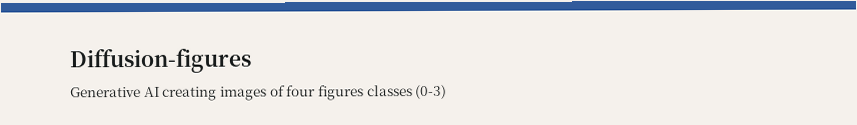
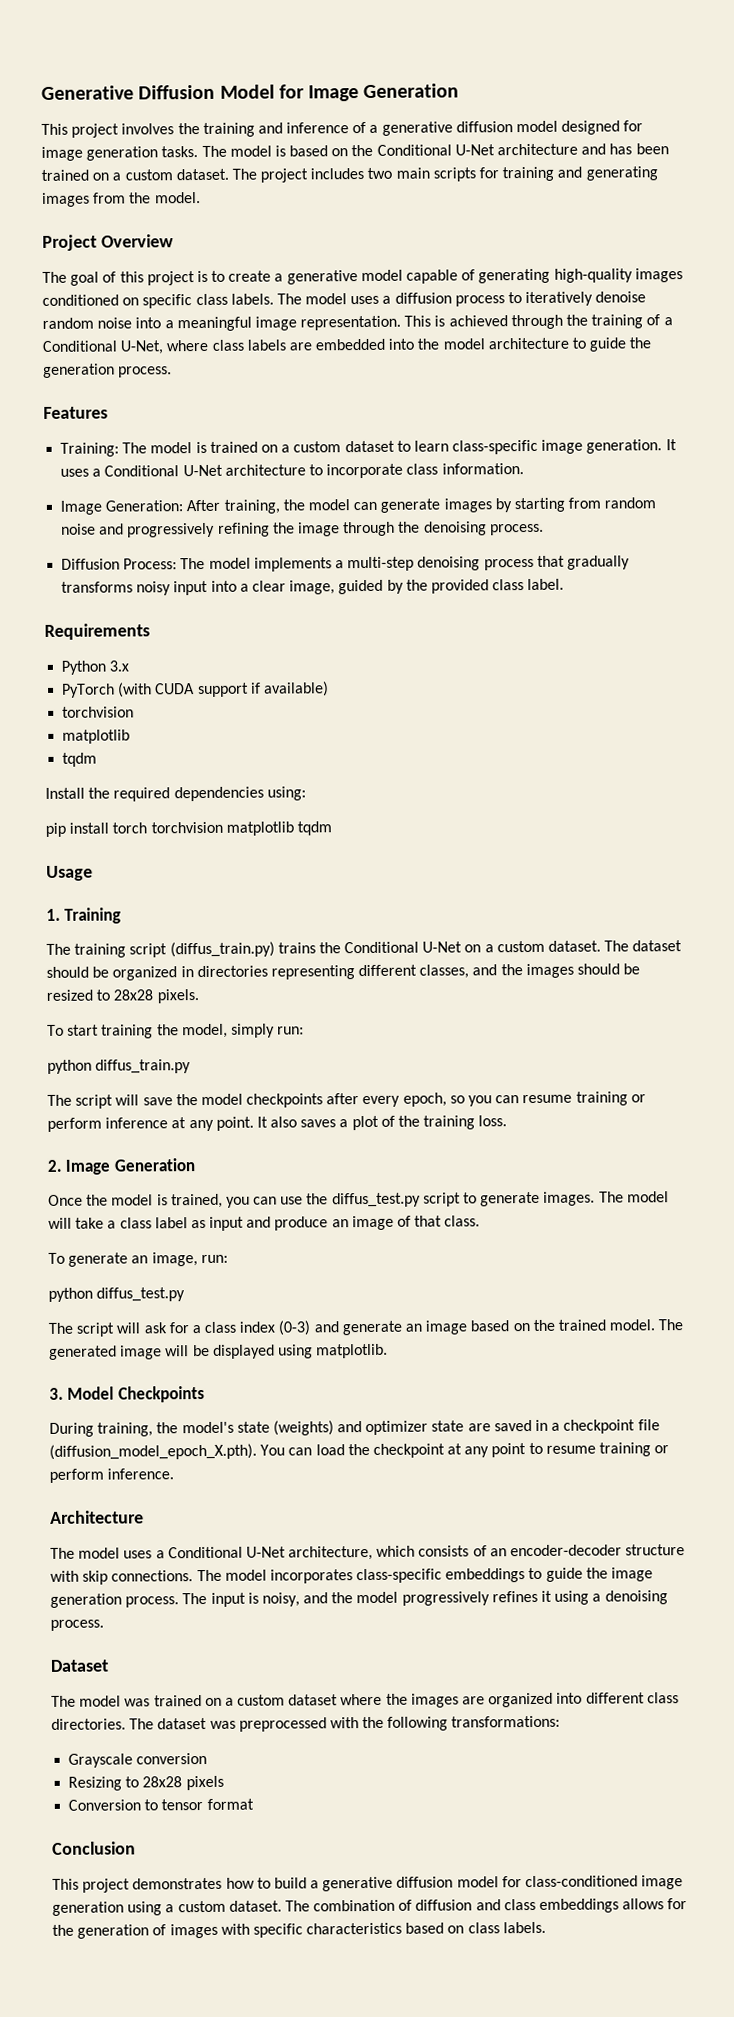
[69,48,252,74] [70,84,448,101] Diffusion-figures // Generative AI creating images of four figures classes (0-3) -> [41,83,460,102] [41,120,644,138] [41,143,669,161] [41,166,658,183] [42,192,201,207] [42,234,174,251] [42,268,683,286] [42,291,647,309] [42,314,673,332] [42,337,652,355] [43,363,173,378] [43,406,108,419] [60,439,677,457] [60,463,524,479] [60,497,657,515] [61,521,544,538] [61,555,630,572] [61,578,565,596] [44,623,150,640] [61,660,130,675] [62,681,329,698] [62,706,135,718] [62,729,131,744] [62,752,98,767] [45,786,306,802] [45,821,332,837] [46,865,93,881] [46,907,122,924] [46,940,683,958] [46,963,641,981] [46,989,199,1004] [47,1023,305,1039] [47,1059,192,1074] [47,1091,646,1109] [47,1115,508,1132] [47,1158,195,1175] [48,1191,669,1209] [48,1215,481,1231] [48,1252,228,1267] [48,1287,186,1302] [48,1319,684,1337] [49,1343,389,1360] [49,1386,205,1403] [49,1419,660,1437] [49,1442,670,1460] [49,1468,175,1483] [50,1510,144,1524] [50,1544,686,1561] [50,1567,654,1585] [50,1590,668,1608] [50,1619,104,1631] [50,1659,109,1672] [51,1692,679,1708] [51,1715,561,1732] [68,1752,208,1768] [68,1775,224,1791] [68,1798,254,1811] [52,1841,136,1855] [52,1875,684,1893] [52,1898,688,1916] [52,1921,546,1939] Generative Diffusion Model for Image Generation // This project involves the training and inference of a generative diffusion model designed for image generation tasks. The model is based on the Conditional U-Net architecture and has been trained on a custom dataset. The project includes two main scripts for training and generating images from the model. // Project Overview // The goal of this project is to create a generative model capable of generating high-quality images conditioned on specific class labels. The model uses a diffusion process to iteratively denoise random noise into a meaningful image representation. This is achieved through the training of a Conditional U-Net, where class labels are embedded into the model architecture to guide the generation process. // Features // Training: The model is trained on a custom dataset to learn class-specific image generation. It uses a Conditional U-Net architecture to incorporate class information. // Image Generation: After training, the model can generate images by starting from random noise and progressively refining the image through the denoising process. // Diffusion Process: The model implements a multi-step denoising process that gradually transforms noisy input into a clear image, guided by the provided class label. // Requirements // Python 3.x // PyTorch (with CUDA support if available) // torchvision // matplotlib // tqdm // Install the required dependencies using: // pip install torch torchvision matplotlib tqdm // Usage // 1. Training // The training script (diffus_train.py) trains the Conditional U-Net on a custom dataset. The dataset should be organized in directories representing different classes, and the images should be resized to 28x28 pixels. // To start training the model, simply run: // python diffus_train.py // The script will save the model checkpoints after every epoch, so you can resume training or perform inference at any point. It also saves a plot of the training loss. // 2. Image Generation // Once the model is trained, you can use the diffus_test.py script to generate images. The model will take a class label as input and produce an image of that class. // To generate an image, run: // python diffus_test.py // The script will ask for a class index (0-3) and generate an image based on the trained model. The generated image will be displayed using matplotlib. // 3. Model Checkpoints // During training, the model's state (weights) and optimizer state are saved in a checkpoint file (diffusion_model_epoch_X.pth). You can load the checkpoint at any point to resume training or perform inference. // Architecture // The model uses a Conditional U-Net architecture, which consists of an encoder-decoder structure with skip connections. The model incorporates class-specific embeddings to guide the image generation process. The input is noisy, and the model progressively refines it using a denoising process. // Dataset // The model was trained on a custom dataset where the images are organized into different class directories. The dataset was preprocessed with the following transformations: // Grayscale conversion // Resizing to 28x28 pixels // Conversion to tensor format // Conclusion // This project demonstrates how to build a generative diffusion model for class-conditioned image generation using a custom dataset. The combination of diffusion and class embeddings allows for the generation of images with specific characteristics based on class labels.

